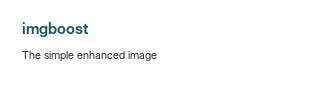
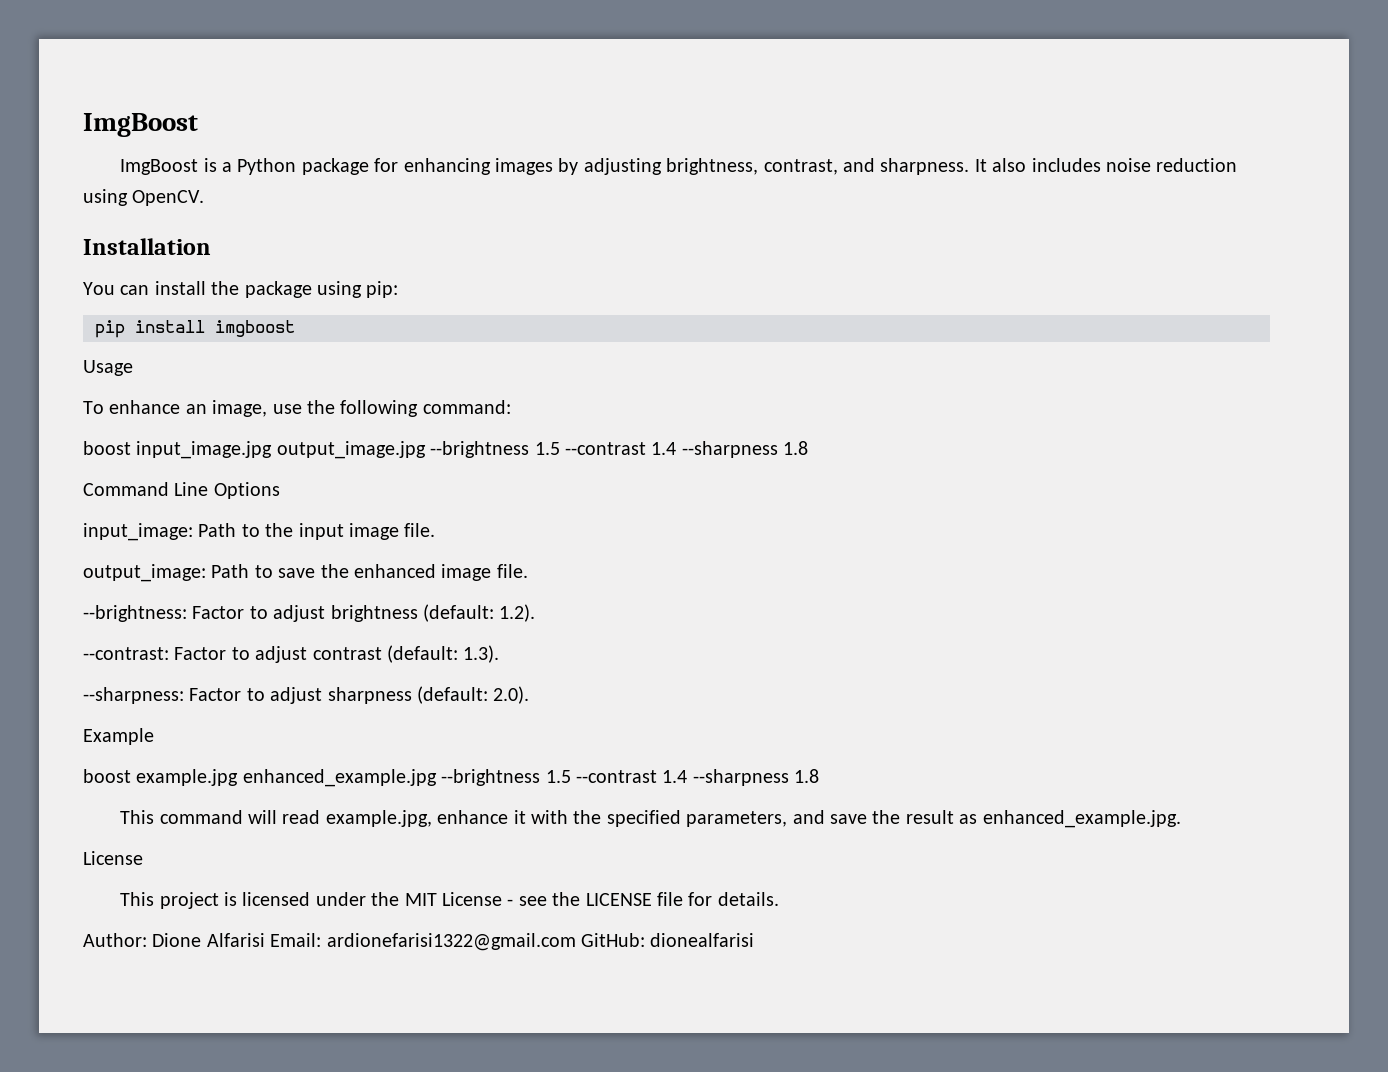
[22,22,89,37] [22,51,157,62] imgboost // The simple enhanced image -> [83,113,198,137] [120,158,1238,175] [83,189,205,206] [83,238,211,255] [83,281,399,298] [95,320,295,338] [83,360,133,376] [83,400,511,417] [83,441,809,459] [83,482,280,499] [83,523,436,541] [83,564,528,582] [83,604,536,622] [83,645,500,663] [83,686,530,704] [83,728,154,745] [83,769,820,787] [120,810,1181,828] [83,851,143,865] [120,892,779,909] [83,933,755,951] ImgBoost // ImgBoost is a Python package for enhancing images by adjusting brightness, contrast, and sharpness. It also includes noise reduction using OpenCV. // Installation // You can install the package using pip: // pip install imgboost // Usage // To enhance an image, use the following command: // boost input_image.jpg output_image.jpg --brightness 1.5 --contrast 1.4 --sharpness 1.8 // Command Line Options // input_image: Path to the input image file. // output_image: Path to save the enhanced image file. // --brightness: Factor to adjust brightness (default: 1.2). // --contrast: Factor to adjust contrast (default: 1.3). // --sharpness: Factor to adjust sharpness (default: 2.0). // Example // boost example.jpg enhanced_example.jpg --brightness 1.5 --contrast 1.4 --sharpness 1.8 // This command will read example.jpg, enhance it with the specified parameters, and save the result as enhanced_example.jpg. // License // This project is licensed under the MIT License - see the LICENSE file for details. // Author: Dione Alfarisi Email: ardionefarisi1322@gmail.com GitHub: dionealfarisi

